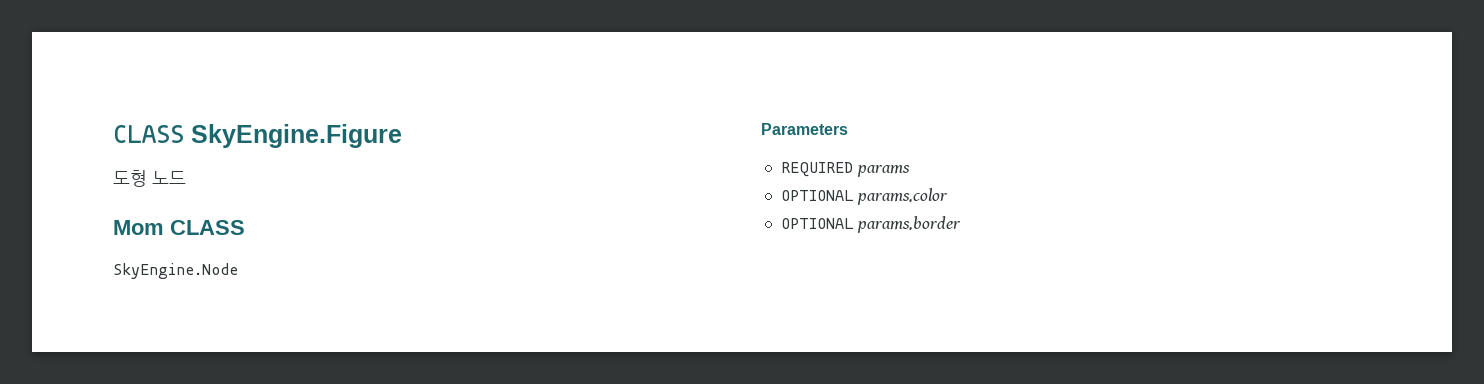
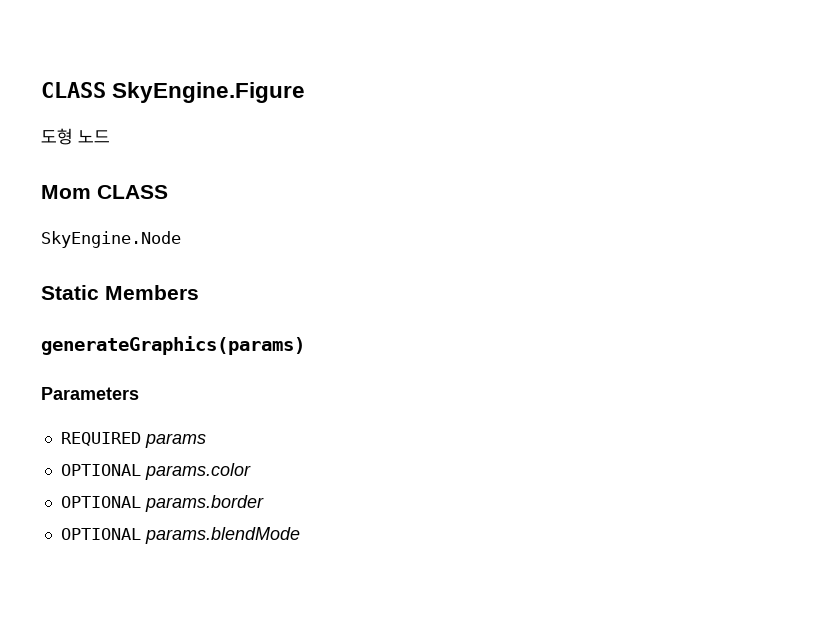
(238, 271) none -> [41,285,199,300] [41,336,305,355] // Static Members // generateGraphics(params)
(961, 224) none -> [60,527,300,544] // OPTIONAL params.blendMode

